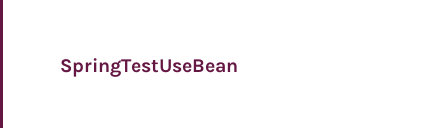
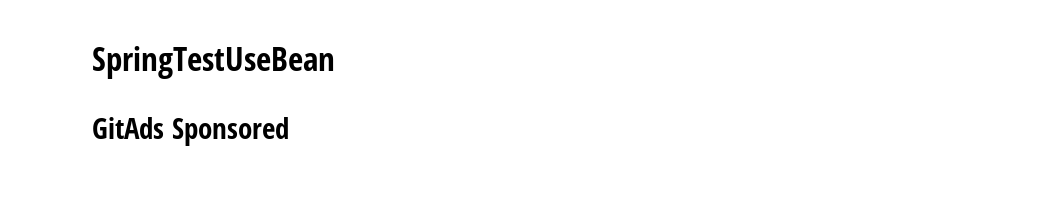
(238, 67) none -> [92,117,289,146] // GitAds Sponsored

